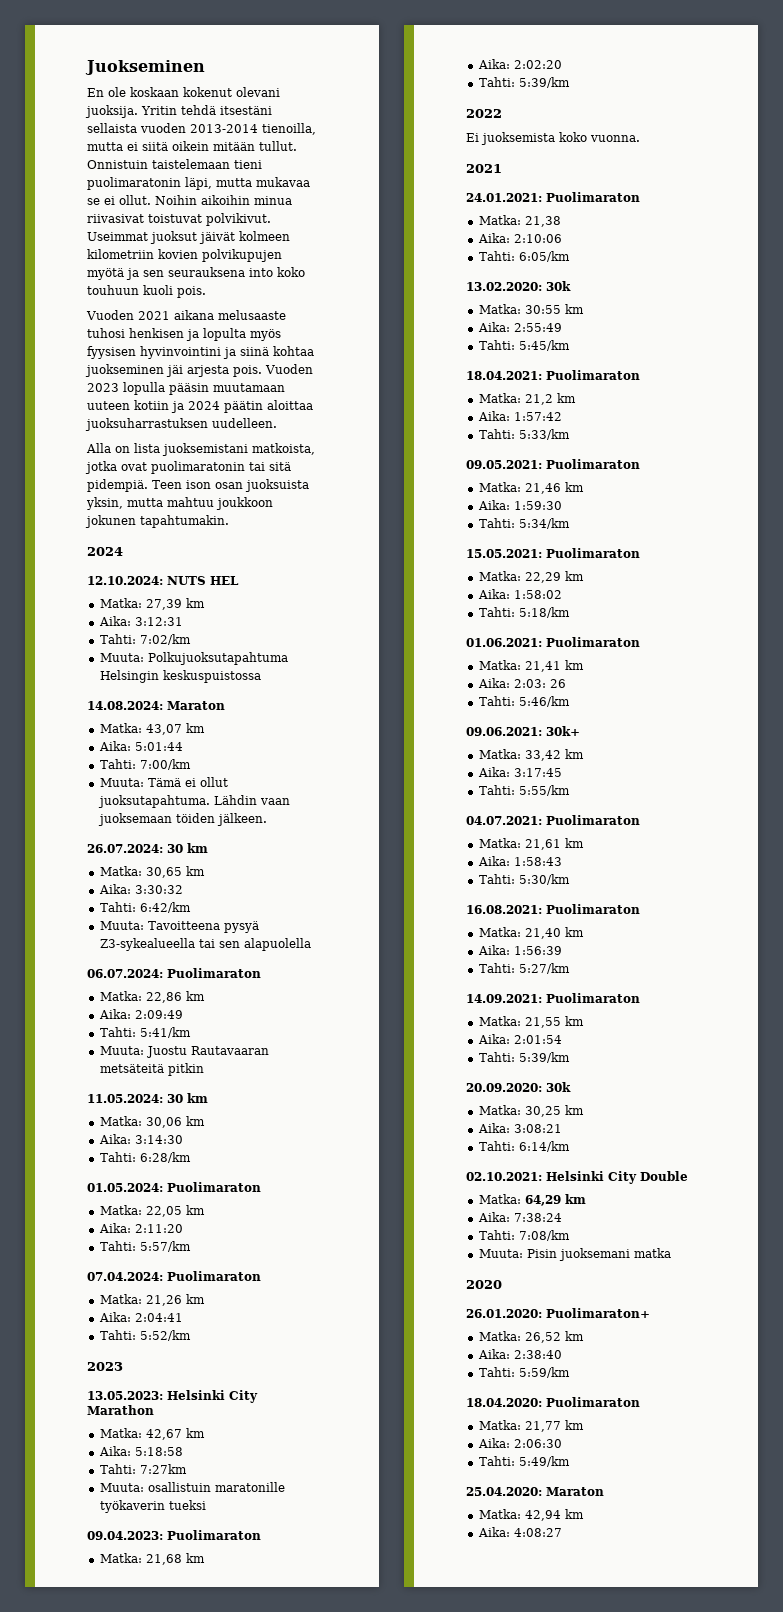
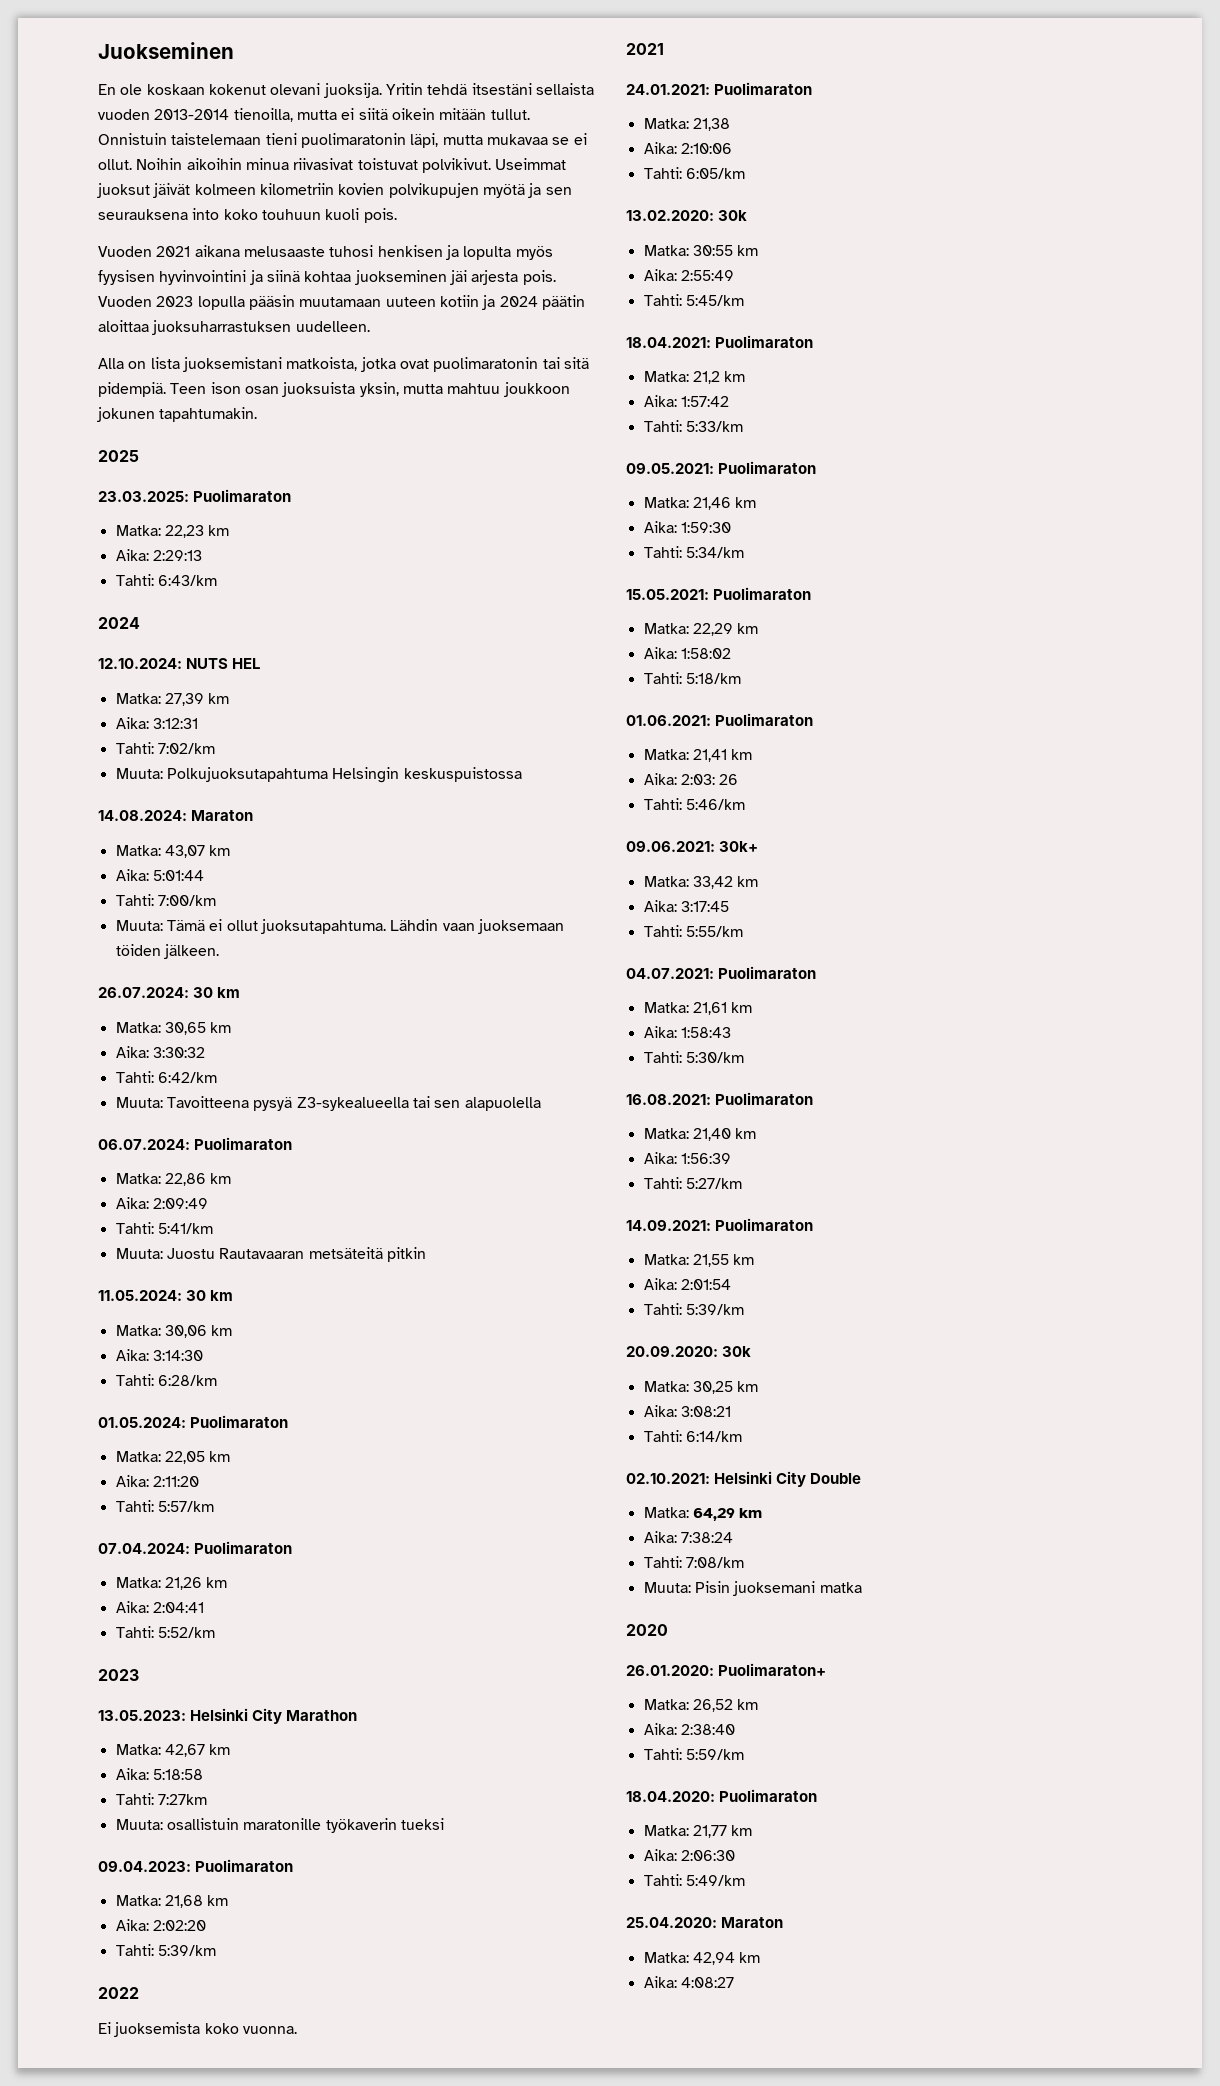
(229, 521) none -> [98,450,139,462] [98,489,292,502] [115,525,230,538] [115,549,202,561] [115,574,217,586] // 2025 // 23.03.2025: Puolimaraton // Matka: 22,23 km // Aika: 2:29:13 // Tahti: 6:43/km

